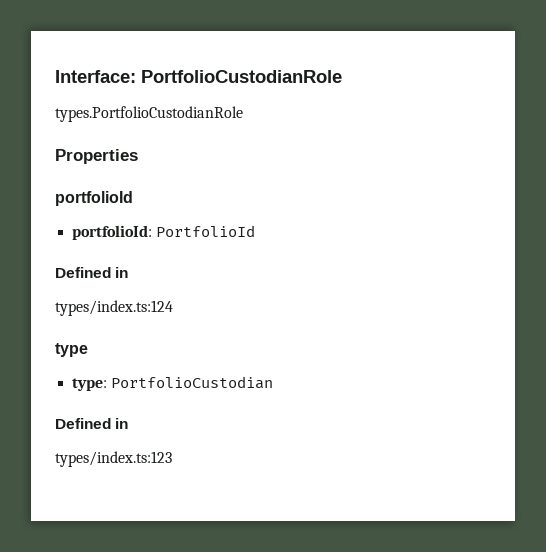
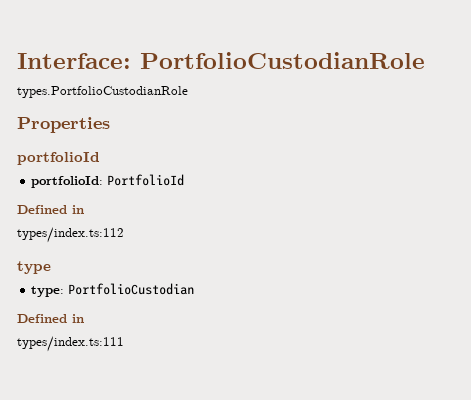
[55,300,173,316] types/index.ts:124 -> [17,227,124,243] types/index.ts:112
[55,451,172,467] types/index.ts:123 -> [17,336,124,352] types/index.ts:111

